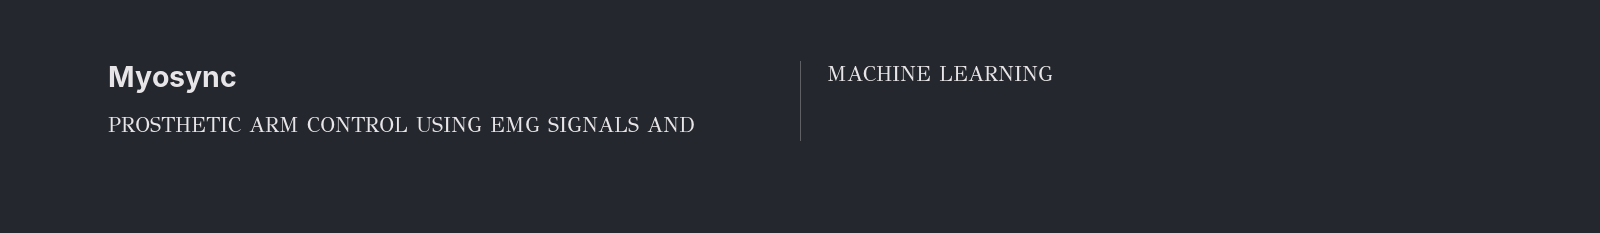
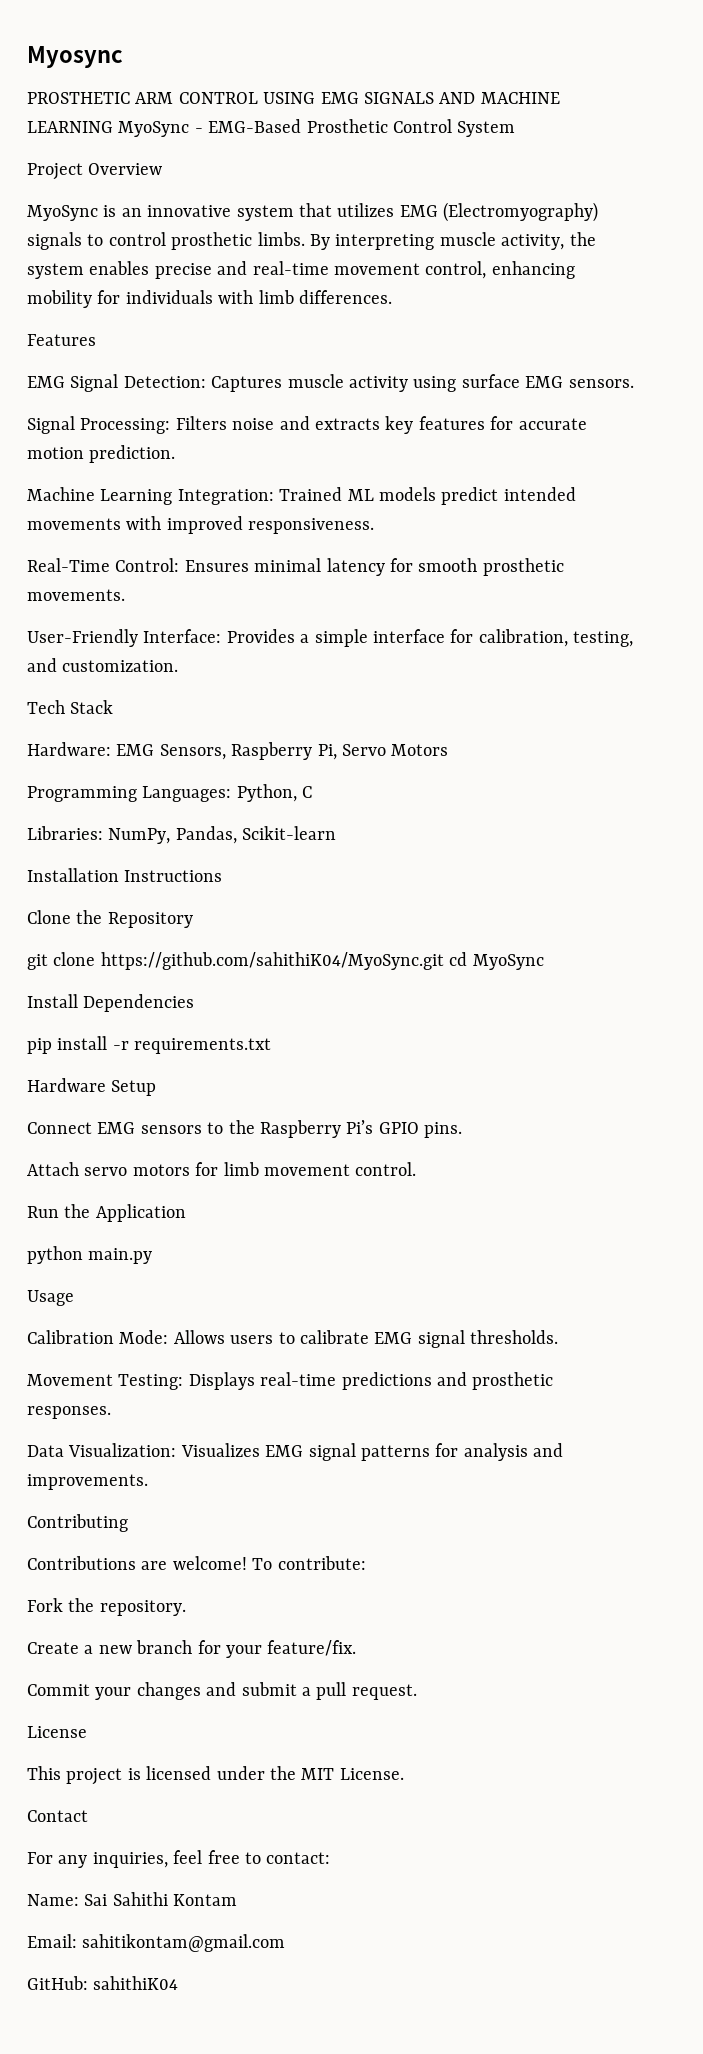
(1053, 73) none -> [118,119,516,137] [27,163,163,180] [27,202,599,222] [27,232,596,250] [27,261,575,279] [27,290,392,308] [27,334,96,346] [27,374,634,392] [27,416,587,434] [27,445,176,463] [27,487,576,505] [27,516,375,534] [27,558,564,576] [27,589,125,601] [27,629,634,647] [27,658,179,672] [27,700,114,714] [27,742,449,760] [27,784,313,802] [27,826,337,844] [27,868,223,882] [27,910,193,928] [27,952,544,970] [27,994,195,1012] [27,1036,272,1054] [27,1078,157,1096] [27,1120,463,1138] [27,1162,417,1176] [27,1204,186,1222] [27,1246,153,1264] [27,1290,74,1306] [27,1330,559,1348] [27,1372,554,1390] [27,1406,111,1419] [27,1443,564,1461] [27,1474,148,1490] [27,1514,128,1532] [27,1556,366,1570] [27,1598,186,1616] [27,1640,357,1658] [27,1682,417,1700] [27,1726,87,1738] [27,1766,404,1785] [27,1810,88,1822] [27,1850,331,1868] [27,1892,238,1906] [27,1934,286,1952] [27,1976,179,1990] MyoSync - EMG-Based Prosthetic Control System // Project Overview // MyoSync is an innovative system that utilizes EMG (Electromyography) signals to control prosthetic limbs. By interpreting muscle activity, the system enables precise and real-time movement control, enhancing mobility for individuals with limb differences. // Features // EMG Signal Detection: Captures muscle activity using surface EMG sensors. // Signal Processing: Filters noise and extracts key features for accurate motion prediction. // Machine Learning Integration: Trained ML models predict intended movements with improved responsiveness. // Real-Time Control: Ensures minimal latency for smooth prosthetic movements. // User-Friendly Interface: Provides a simple interface for calibration, testing, and customization. // Tech Stack // Hardware: EMG Sensors, Raspberry Pi, Servo Motors // Programming Languages: Python, C // Libraries: NumPy, Pandas, Scikit-learn // Installation Instructions // Clone the Repository // git clone https://github.com/sahithiK04/MyoSync.git cd MyoSync // Install Dependencies // pip install -r requirements.txt // Hardware Setup // Connect EMG sensors to the Raspberry Pi’s GPIO pins. // Attach servo motors for limb movement control. // Run the Application // python main.py // Usage // Calibration Mode: Allows users to calibrate EMG signal thresholds. // Movement Testing: Displays real-time predictions and prosthetic responses. // Data Visualization: Visualizes EMG signal patterns for analysis and improvements. // Contributing // Contributions are welcome! To contribute: // Fork the repository. // Create a new branch for your feature/fix. // Commit your changes and submit a pull request. // License // This project is licensed under the MIT License. // Contact // For any inquiries, feel free to contact: // Name: Sai Sahithi Kontam // Email: sahitikontam@gmail.com // GitHub: sahithiK04

